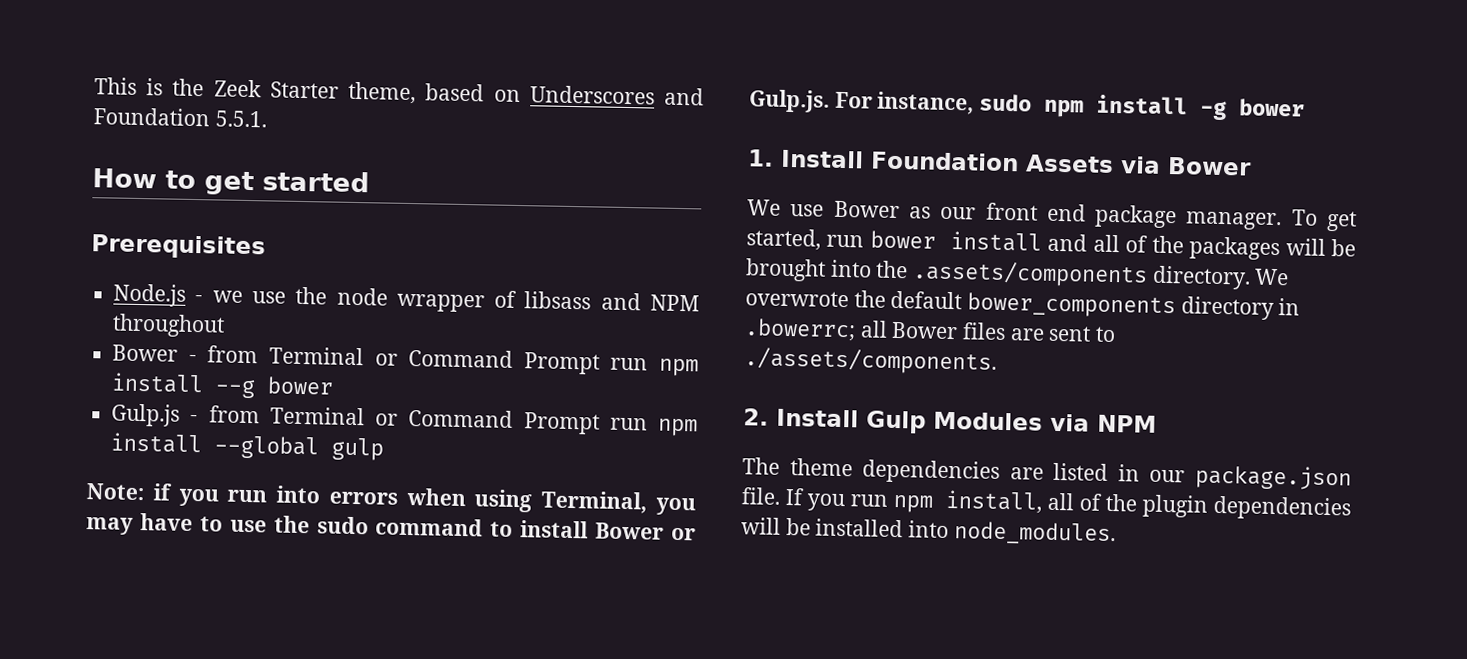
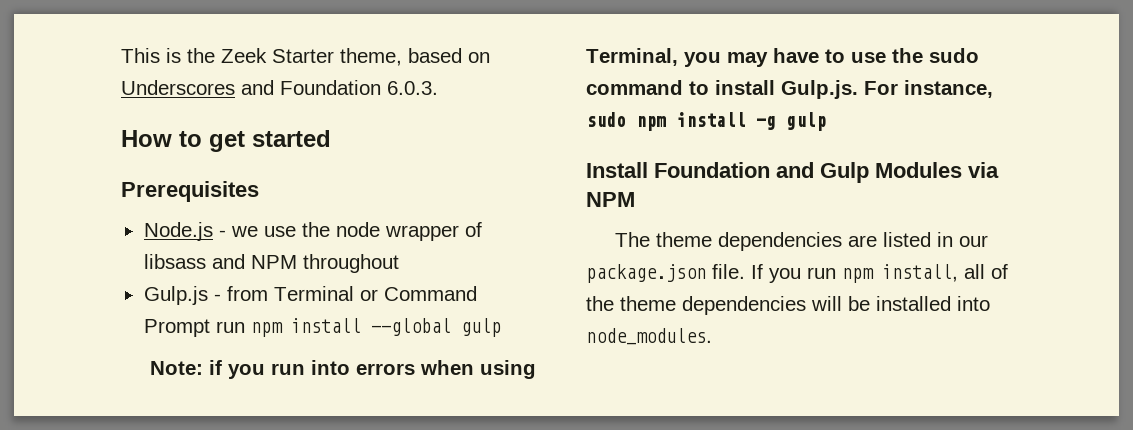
[214,110,267,128] 5.5.1. -> [387,81,438,95] 6.0.3.
[112,344,699,377] [111,372,335,399] // Bower - from Terminal or Command Prompt run npm install --g bower -> (399, 263) none
[595,522,696,541] Bower or -> (775, 87) none
[1239,98,1306,117] [748,149,1252,176] [747,199,1357,232] [746,228,1356,261] [745,258,1290,290] [745,290,1301,320] [744,318,1117,343] [744,347,997,375] [743,408,859,428] bower // 1. Install Foundation Assets via Bower // We use Bower as our front end package manager. To get started, run bower install and all of the packages will be brought into the .assets/components directory. We overwrote the default bower_components directory in .bowerrc; all Bower files are sent to ./assets/components. // 2. Install -> [786,112,826,131] [586,162,814,178] gulp // Install Foundation and
[1142,494,1210,518] plugin -> [620,296,676,311] theme

